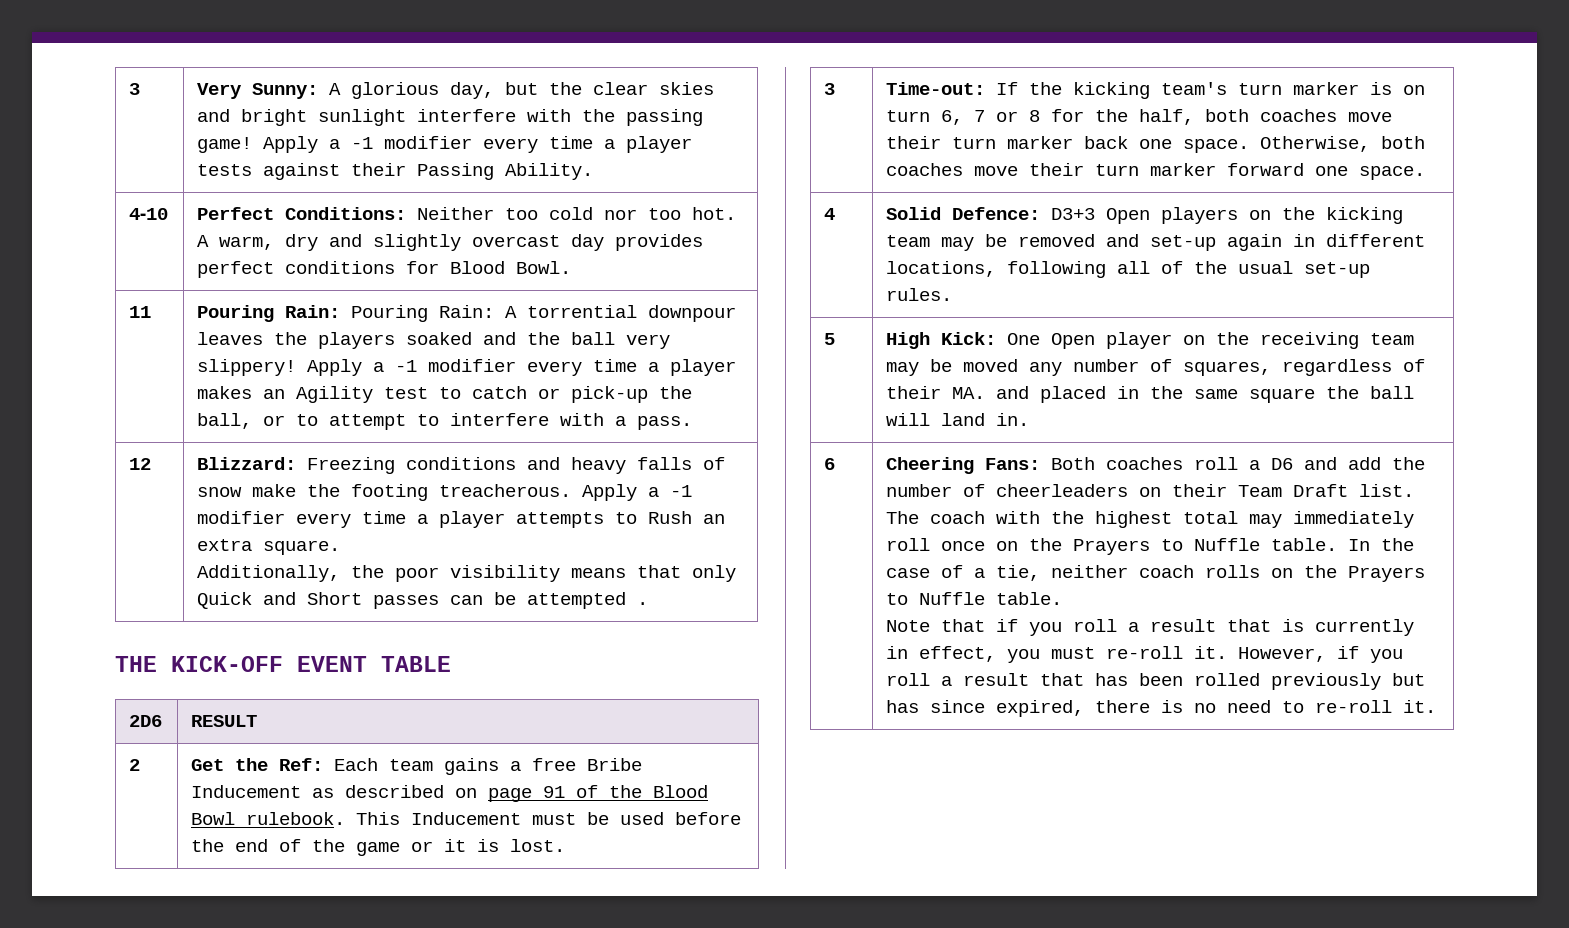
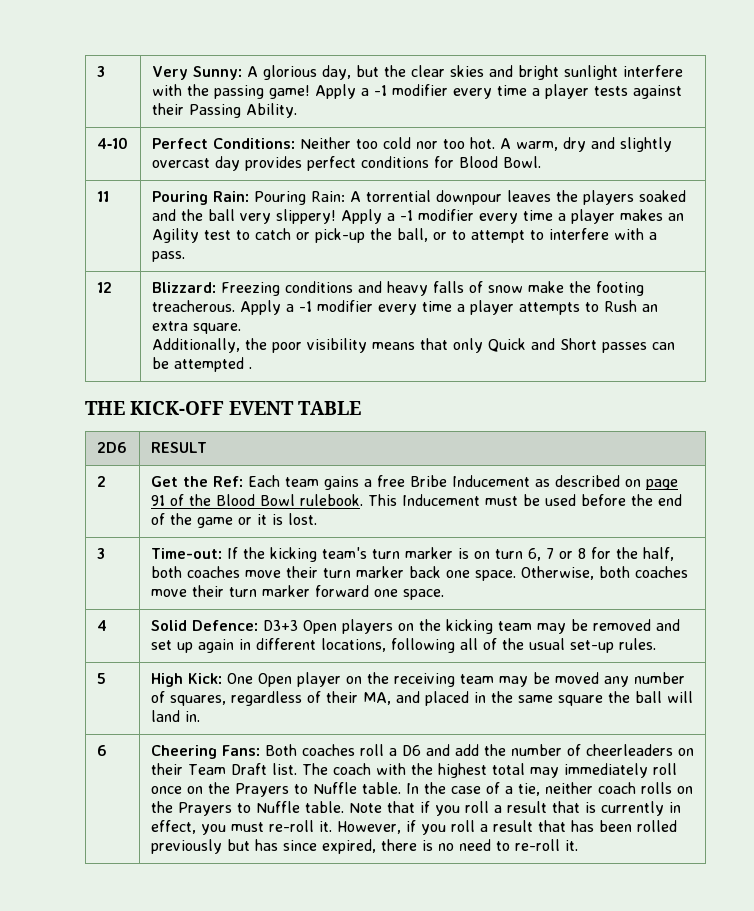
[1150,235,1217,251] set-up -> [150,640,193,653] set up
[952,387,986,399] MA. -> [362,692,391,705] MA,
(1063, 598) // -> (344, 807) none

